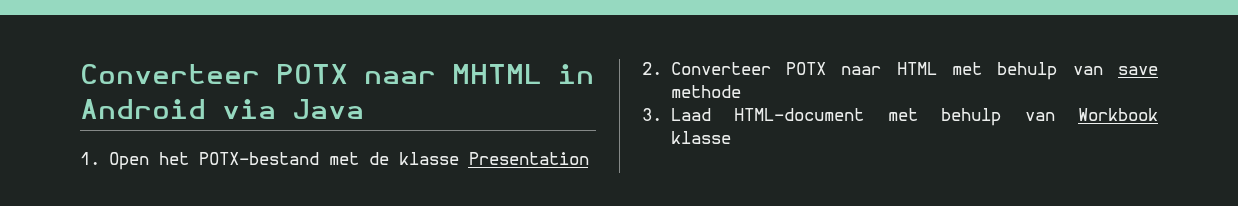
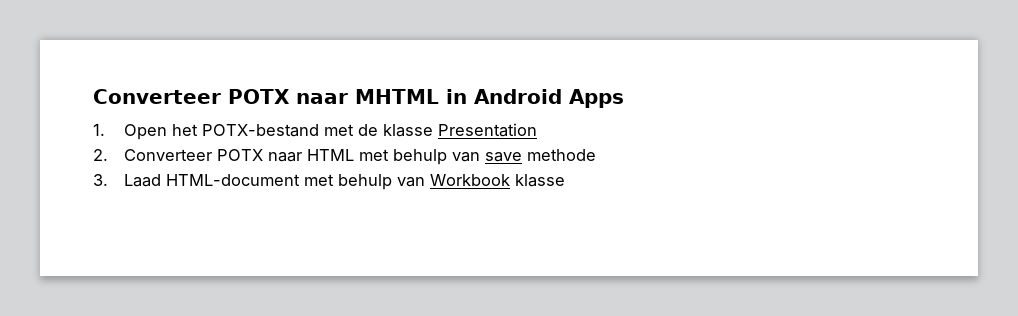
[222,99,364,119] via Java -> [569,89,624,108] Apps

